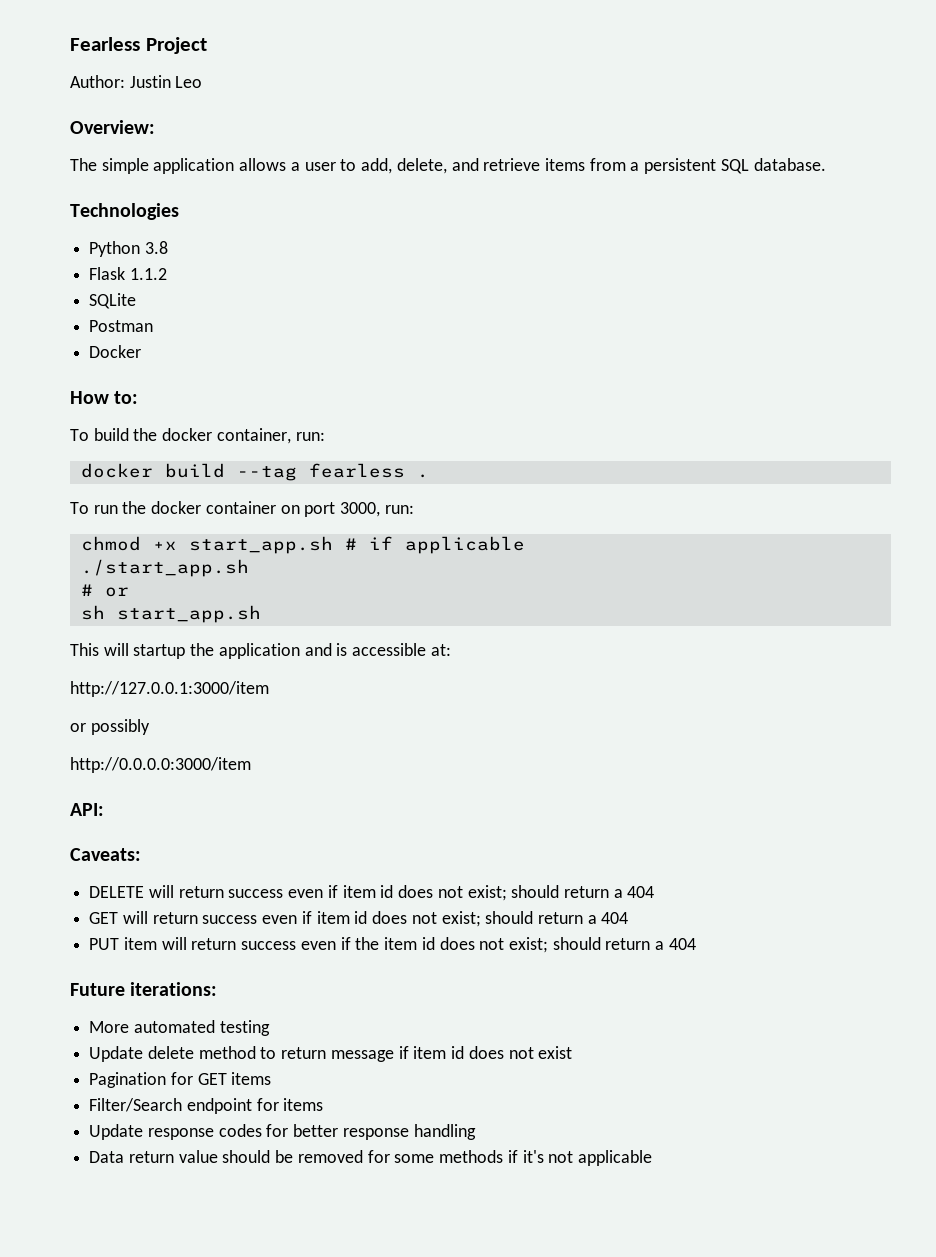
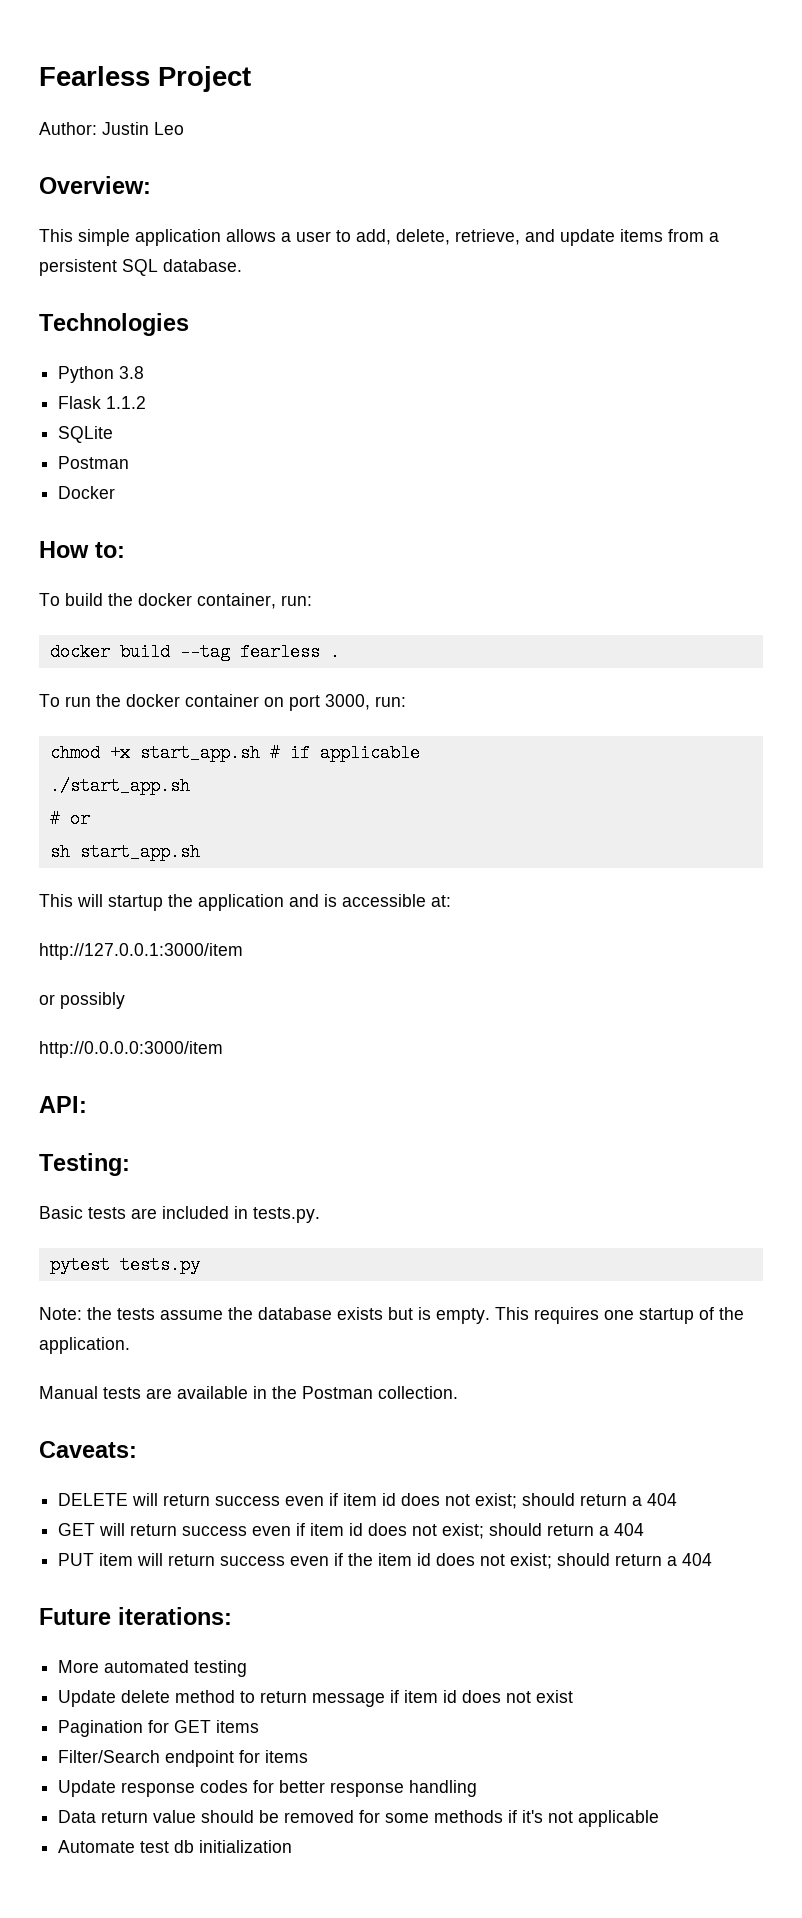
[70,158,97,171] The -> [39,229,73,242] This
[451,158,541,171] and retrieve -> [455,229,615,246] retrieve, and update
(104, 809) none -> [39,1153,130,1176] [39,1206,320,1223] [49,1256,200,1274] [39,1307,744,1324] [39,1337,130,1354] [39,1386,458,1399] // Testing: // Basic tests are included in tests.py. // pytest tests.py // Note: the tests assume the database exists but is empty. This requires one startup of the application. // Manual tests are available in the Postman collection.
(652, 1158) none -> [58,1840,293,1853] // Automate test db initialization

